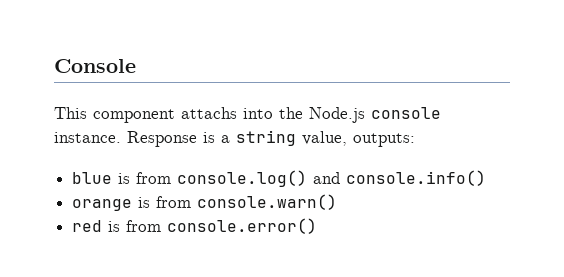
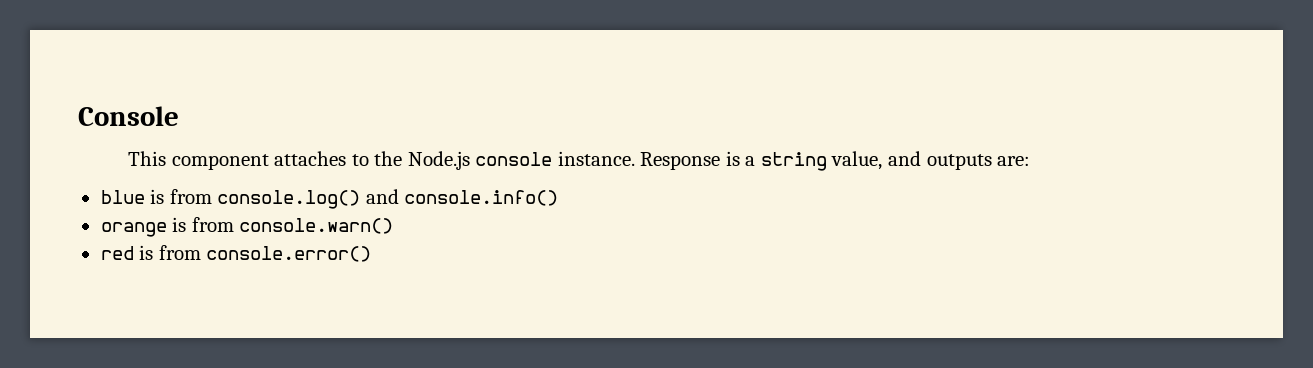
[181,107,273,119] attachs into -> [274,151,369,166] attaches to
[353,133,415,147] outputs: -> [888,151,1031,170] and outputs are:

